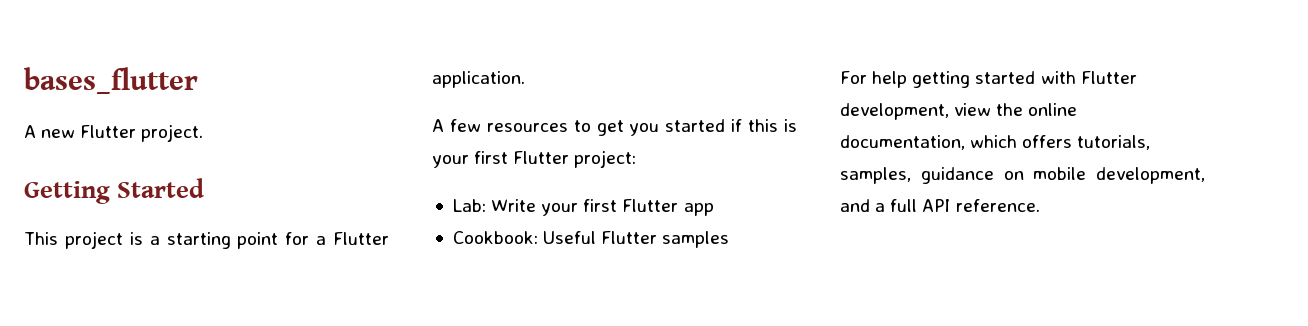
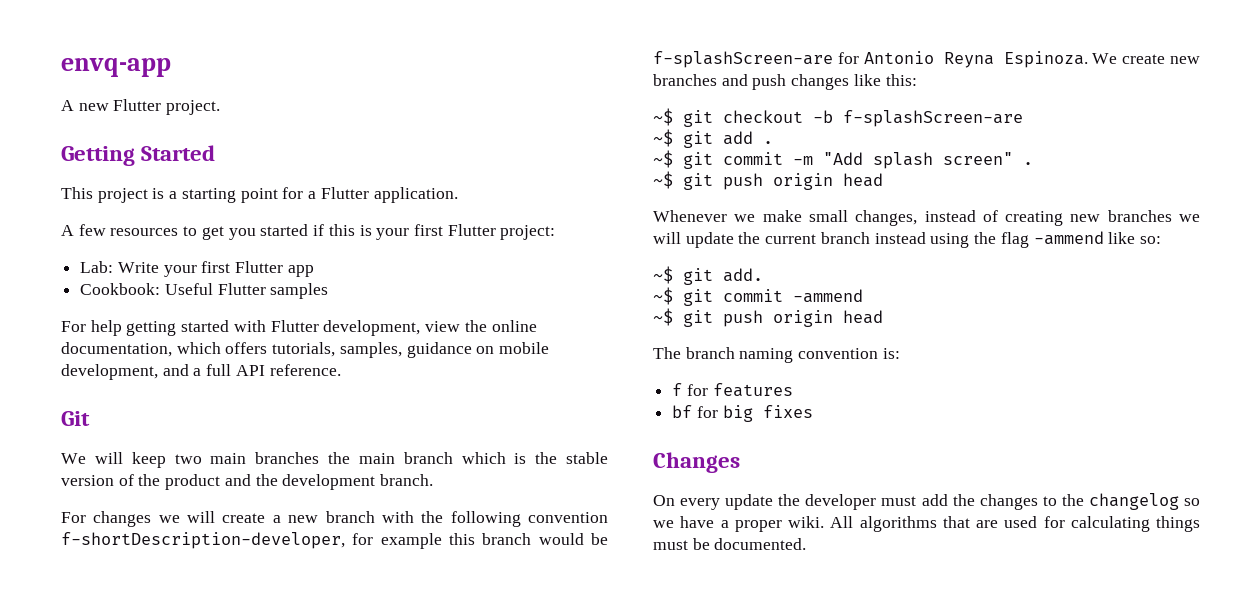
[24,67,198,94] bases_flutter -> [61,58,171,77] envq-app
(1040, 205) none -> [61,411,90,426] [61,452,608,468] [61,474,434,490] [61,511,608,527] [61,532,608,549] [653,51,1200,68] [653,74,917,90] [653,108,1023,127] [653,129,773,148] [653,150,1033,169] [653,171,883,190] [653,210,1200,226] [653,231,1161,248] [653,266,763,285] [653,287,863,306] [653,308,883,327] [653,347,900,363] [672,383,793,397] [672,405,813,422] [653,452,740,473] [653,493,1200,510] [653,516,1200,532] [653,538,807,550] // Git // We will keep two main branches the main branch which is the stable version of the product and the development branch. // For changes we will create a new branch with the following convention f-shortDescription-developer, for example this branch would be f-splashScreen-are for Antonio Reyna Espinoza. We create new branches and push changes like this: // ~$ git checkout -b f-splashScreen-are // ~$ git add . // ~$ git commit -m "Add splash screen" . // ~$ git push origin head // Whenever we make small changes, instead of creating new branches we will update the current branch instead using the flag -ammend like so: // ~$ git add. // ~$ git commit -ammend // ~$ git push origin head // The branch naming convention is: // f for features // bf for big fixes // Changes // On every update the developer must add the changes to the changelog so we have a proper wiki. All algorithms that are used for calculating things must be documented.

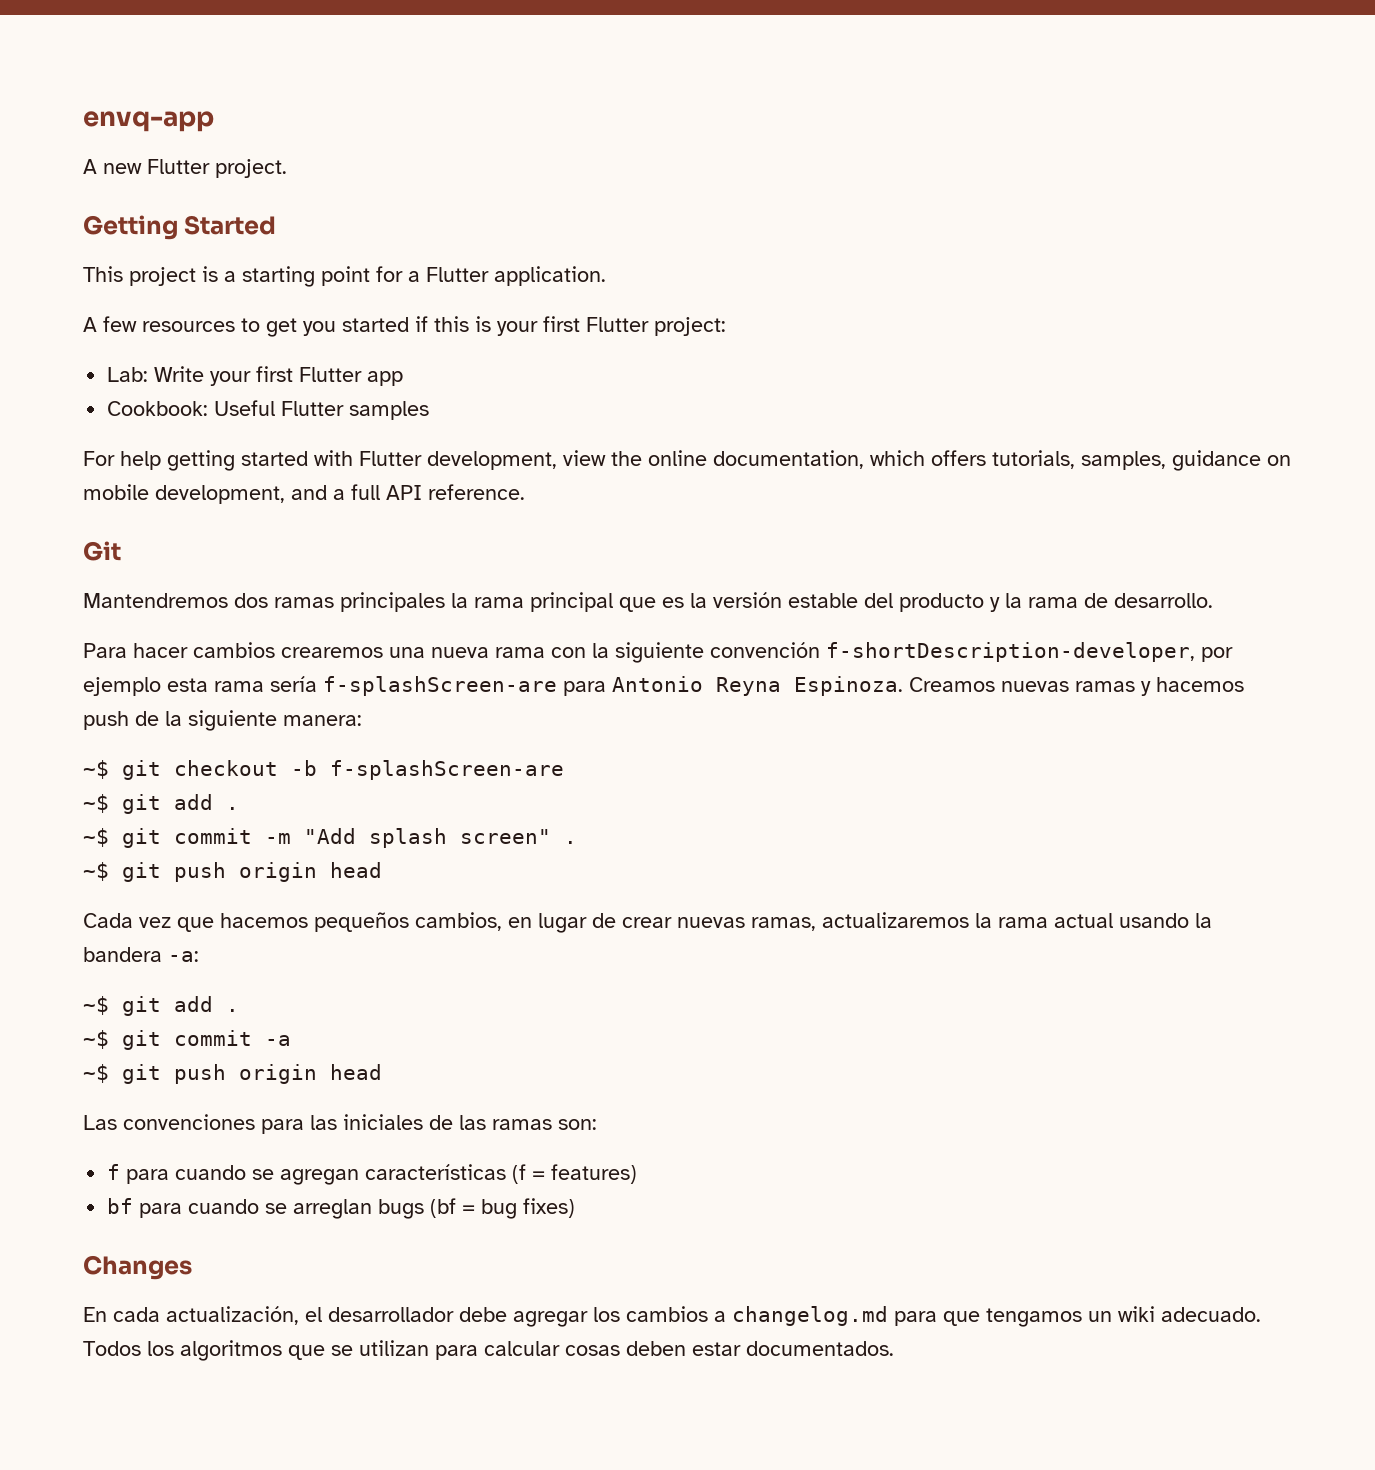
[61,452,608,468] [61,474,434,490] [61,511,608,527] [61,532,608,549] [653,51,1200,68] [653,74,917,90] We will keep two main branches the main branch which is the stable version of the product and the development branch. // For changes we will create a new branch with the following convention f-shortDescription-developer, for example this branch would be f-splashScreen-are for Antonio Reyna Espinoza. We create new branches and push changes like this: -> [83,592,1213,612] [83,642,1233,663] [83,676,1244,696] [83,710,362,731] Mantendremos dos ramas principales la rama principal que es la versión estable del producto y la rama de desarrollo. // Para hacer cambios crearemos una nueva rama con la siguiente convención f-shortDescription-developer, por ejemplo esta rama sería f-splashScreen-are para Antonio Reyna Espinoza. Creamos nuevas ramas y hacemos push de la siguiente manera:
[653,210,1200,226] [653,231,1161,248] [653,266,763,285] [653,287,863,306] [653,308,883,327] [653,347,900,363] [672,383,793,397] [672,405,813,422] [653,452,740,473] [653,493,1200,510] [653,516,1200,532] [653,538,807,550] Whenever we make small changes, instead of creating new branches we will update the current branch instead using the flag -ammend like so: // ~$ git add. // ~$ git commit -ammend // ~$ git push origin head // The branch naming convention is: // f for features // bf for big fixes // Changes // On every update the developer must add the changes to the changelog so we have a proper wiki. All algorithms that are used for calculating things must be documented. -> [83,912,1212,933] [83,947,199,962] [83,996,239,1016] [83,1030,291,1050] [83,1064,382,1084] [83,1114,597,1134] [107,1164,638,1185] [107,1198,576,1219] [83,1255,192,1280] [83,1306,1261,1327] [83,1340,894,1361] Cada vez que hacemos pequeños cambios, en lugar de crear nuevas ramas, actualizaremos la rama actual usando la bandera -a: // ~$ git add . // ~$ git commit -a // ~$ git push origin head // Las convenciones para las iniciales de las ramas son: // f para cuando se agregan características (f = features) // bf para cuando se arreglan bugs (bf = bug fixes) // Changes // En cada actualización, el desarrollador debe agregar los cambios a changelog.md para que tengamos un wiki adecuado. Todos los algoritmos que se utilizan para calcular cosas deben estar documentados.

